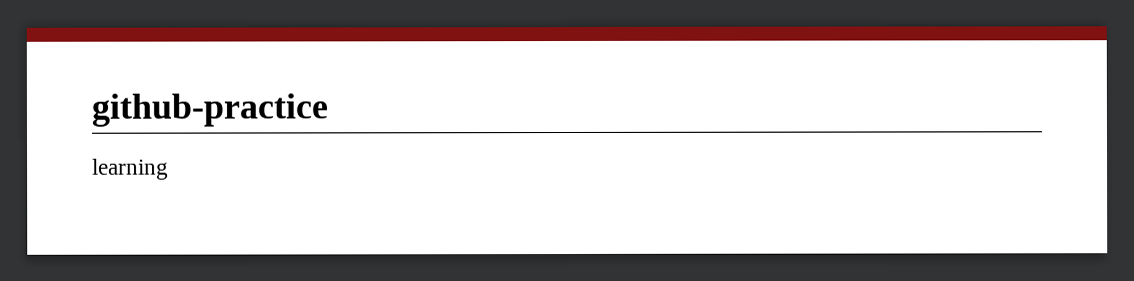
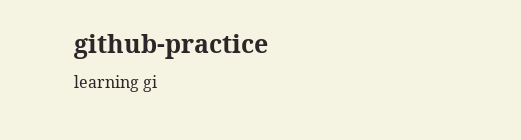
(169, 169) none -> [143,75,158,92] gi

